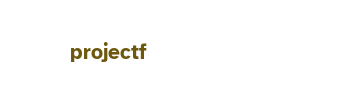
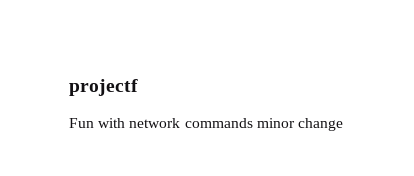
(147, 52) none -> [69,118,343,131] // Fun with network commands minor change

